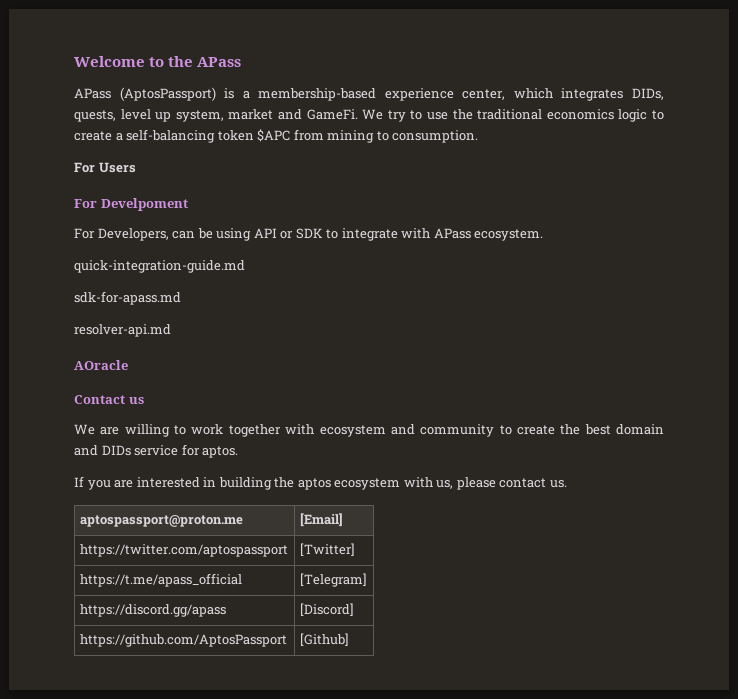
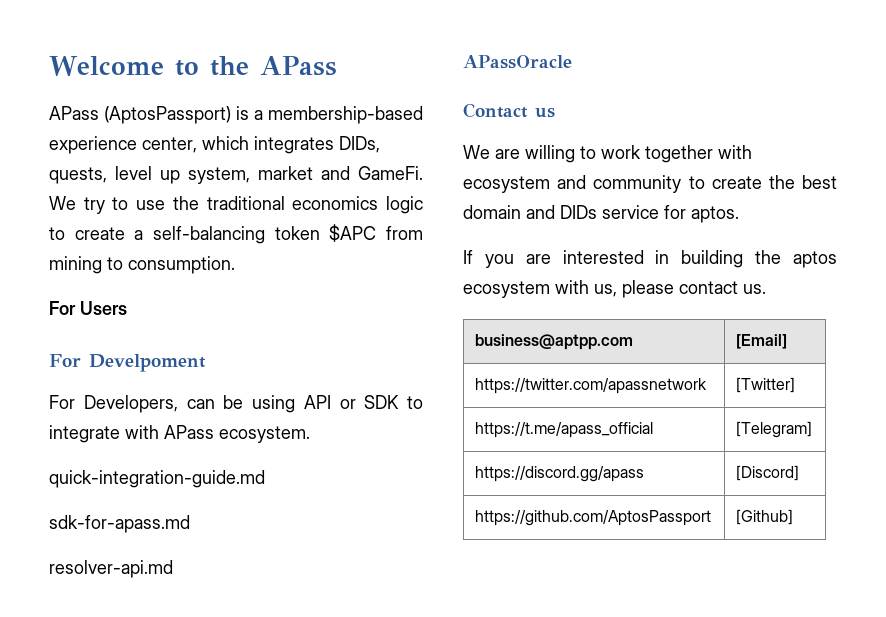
[74,360,128,370] AOracle -> [463,55,572,69] APassOracle
[79,515,243,527] aptospassport@proton.me -> [475,334,634,350] business@aptpp.com
[79,544,288,557] https://twitter.com/aptospassport -> [475,378,708,394] https://twitter.com/apassnetwork

